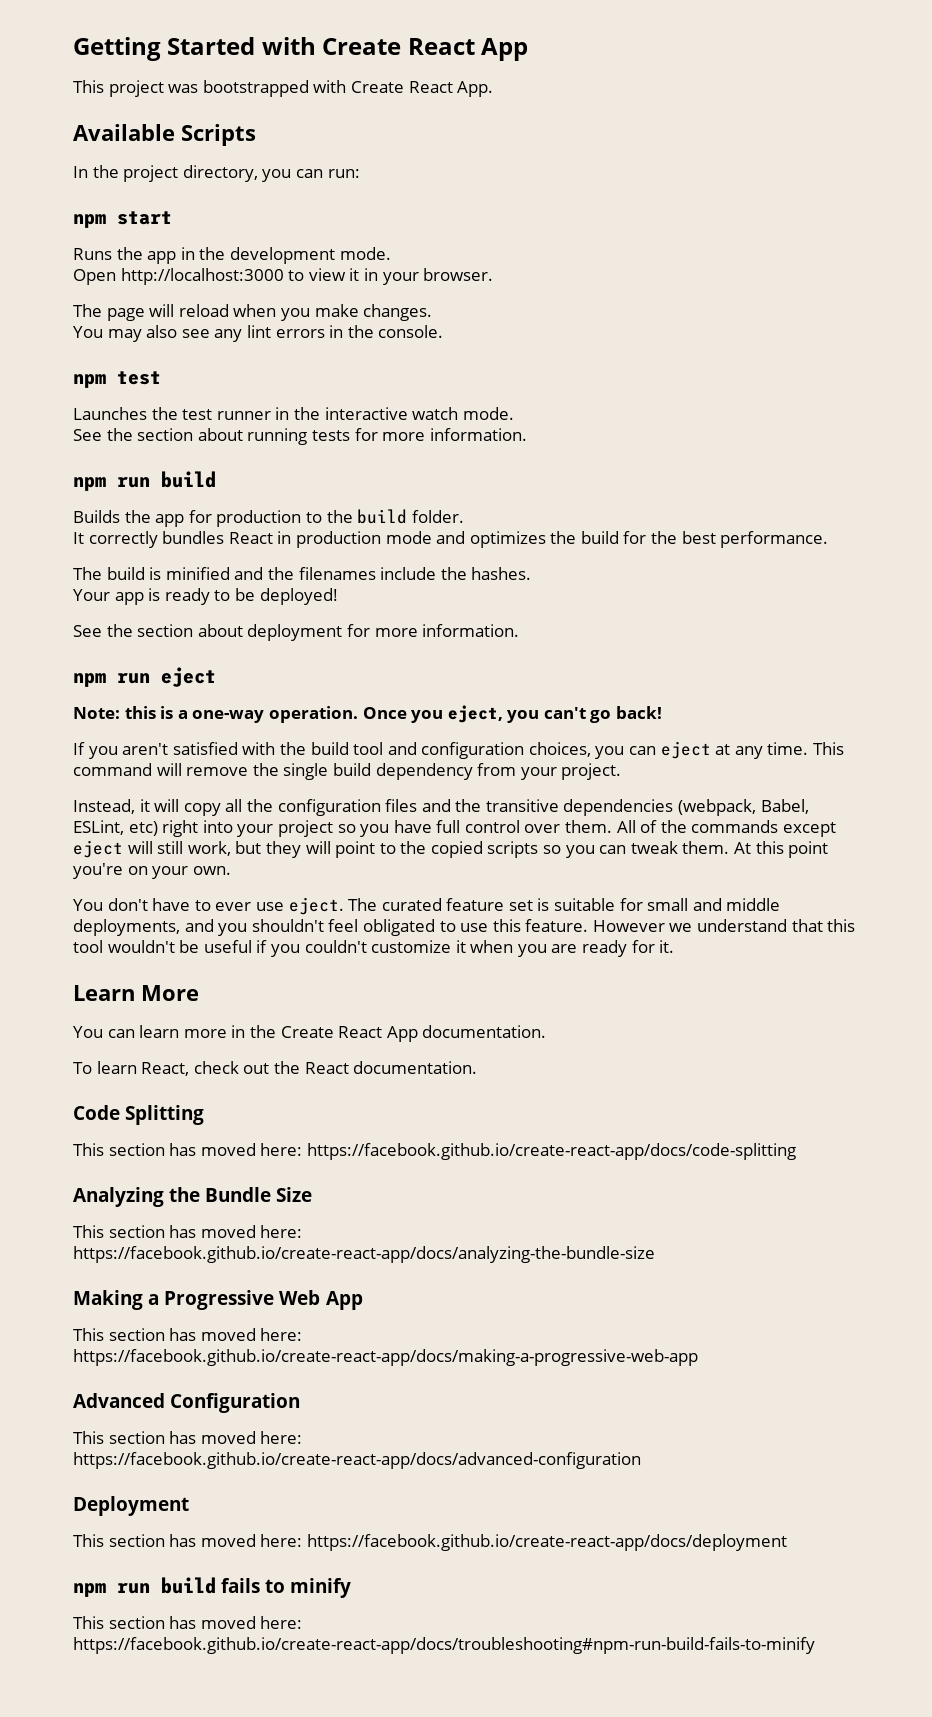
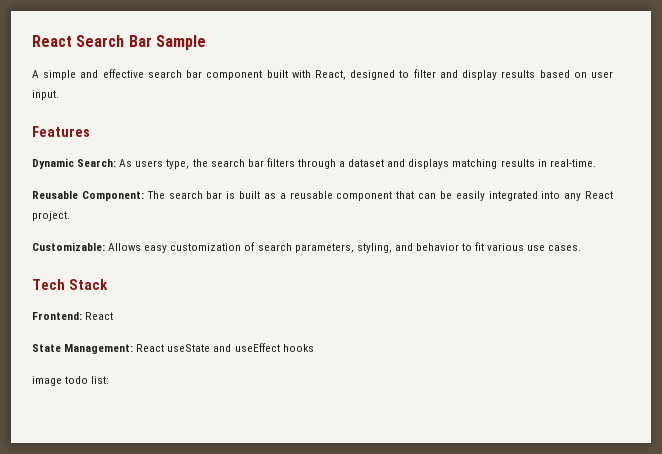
[73,37,529,61] [73,80,494,97] [73,124,256,146] [73,165,360,182] [73,211,172,228] [73,247,391,264] [73,268,494,285] [73,304,433,321] [73,325,444,342] [73,371,161,388] [73,407,514,420] [73,428,527,445] [73,471,216,491] [73,509,464,527] [73,531,829,548] [73,567,532,580] [73,588,338,605] [73,624,520,641] [73,667,216,687] [73,705,663,723] [73,741,845,759] [73,763,622,780] [73,799,809,816] [73,820,837,837] [73,840,829,858] [73,863,231,879] [73,897,781,915] [73,919,856,936] [73,940,675,957] [73,985,199,1001] [73,1025,547,1042] [73,1061,478,1076] [73,1105,205,1125] [73,1143,796,1160] [73,1187,313,1207] [73,1225,303,1238] [73,1246,655,1263] [73,1290,363,1310] [73,1328,303,1341] [73,1349,698,1366] [73,1393,301,1413] [73,1431,303,1444] [73,1452,641,1469] [73,1496,189,1516] [73,1534,787,1551] [73,1577,352,1598] [73,1616,303,1629] [73,1637,815,1654] Getting Started with Create React App // This project was bootstrapped with Create React App. // Available Scripts // In the project directory, you can run: // npm start // Runs the app in the development mode. // Open http://localhost:3000 to view it in your browser. // The page will reload when you make changes. // You may also see any lint errors in the console. // npm test // Launches the test runner in the interactive watch mode. // See the section about running tests for more information. // npm run build // Builds the app for production to the build folder. // It correctly bundles React in production mode and optimizes the build for the best performance. // The build is minified and the filenames include the hashes. // Your app is ready to be deployed! // See the section about deployment for more information. // npm run eject // Note: this is a one-way operation. Once you eject, you can't go back! // If you aren't satisfied with the build tool and configuration choices, you can eject at any time. This command will remove the single build dependency from your project. // Instead, it will copy all the configuration files and the transitive dependencies (webpack, Babel, ESLint, etc) right into your project so you have full control over them. All of the commands except eject will still work, but they will point to the copied scripts so you can tweak them. At this point you're on your own. // You don't have to ever use eject. The curated feature set is suitable for small and middle deployments, and you shouldn't feel obligated to use this feature. However we understand that this tool wouldn't be useful if you couldn't customize it when you are ready for it. // Learn More // You can learn more in the Create React App documentation. // To learn React, check out the React documentation. // Code Splitting // This section has moved here: https://facebook.github.io/create-react-app/docs/code-splitting // Analyzing the Bundle Size // This section has moved here: https://facebook.github.io/create-react-app/docs/analyzing-the-bundle-size // Making a Progressive Web App // This section has moved here: https://facebook.github.io/create-react-app/docs/making-a-progressive-web-app // Advanced Configuration // This section has moved here: https://facebook.github.io/create-react-app/docs/advanced-configuration // Deployment // This section has moved here: https://facebook.github.io/create-react-app/docs/deployment // npm run build fails to minify // This section has moved here: https://facebook.github.io/create-react-app/docs/troubleshooting#npm-run-build-fails-to-minify -> [32,35,206,50] [32,69,613,80] [32,90,59,100] [32,126,90,137] [32,158,596,169] [32,191,613,201] [32,211,70,221] [32,242,582,253] [32,279,108,290] [32,312,114,320] [32,343,314,354] [32,376,110,386] React Search Bar Sample // A simple and effective search bar component built with React, designed to filter and display results based on user input. // Features // Dynamic Search: As users type, the search bar filters through a dataset and displays matching results in real-time. // Reusable Component: The search bar is built as a reusable component that can be easily integrated into any React project. // Customizable: Allows easy customization of search parameters, styling, and behavior to fit various use cases. // Tech Stack // Frontend: React // State Management: React useState and useEffect hooks // image todo list:

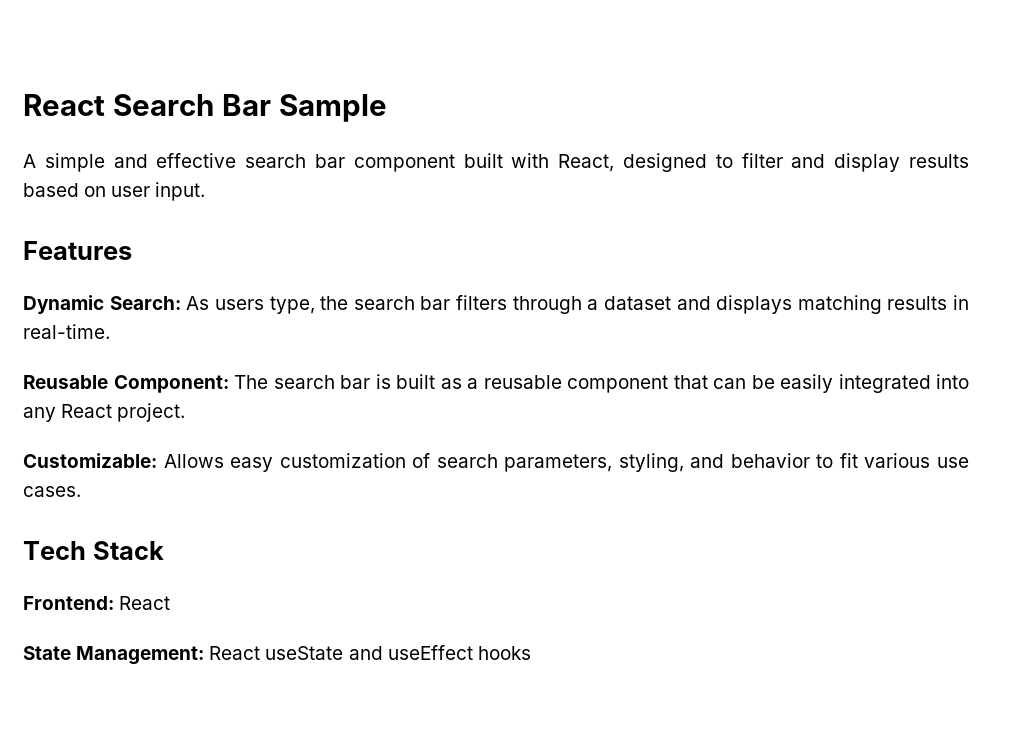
[32,376,110,386] // image todo list: -> (531, 653) none

